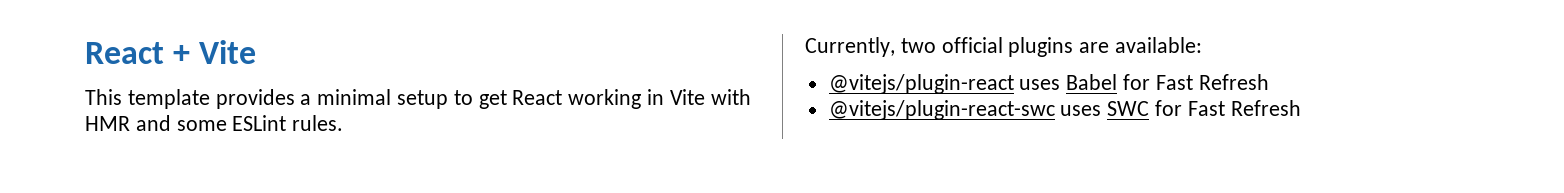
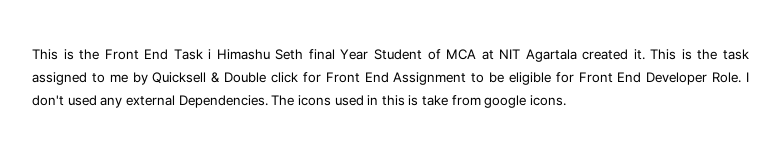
[85,40,257,64] [85,89,751,109] [85,115,344,131] [805,37,1203,57] [828,74,1269,94] [828,100,1301,120] React + Vite // This template provides a minimal setup to get React working in Vite with HMR and some ESLint rules. // Currently, two official plugins are available: // @vitejs/plugin-react uses Babel for Fast Refresh // @vitejs/plugin-react-swc uses SWC for Fast Refresh -> [32,49,749,62] [32,72,750,85] [32,95,567,108] This is the Front End Task i Himashu Seth final Year Student of MCA at NIT Agartala created it. This is the task assigned to me by Quicksell & Double click for Front End Assignment to be eligible for Front End Developer Role. I don't used any external Dependencies. The icons used in this is take from google icons.

